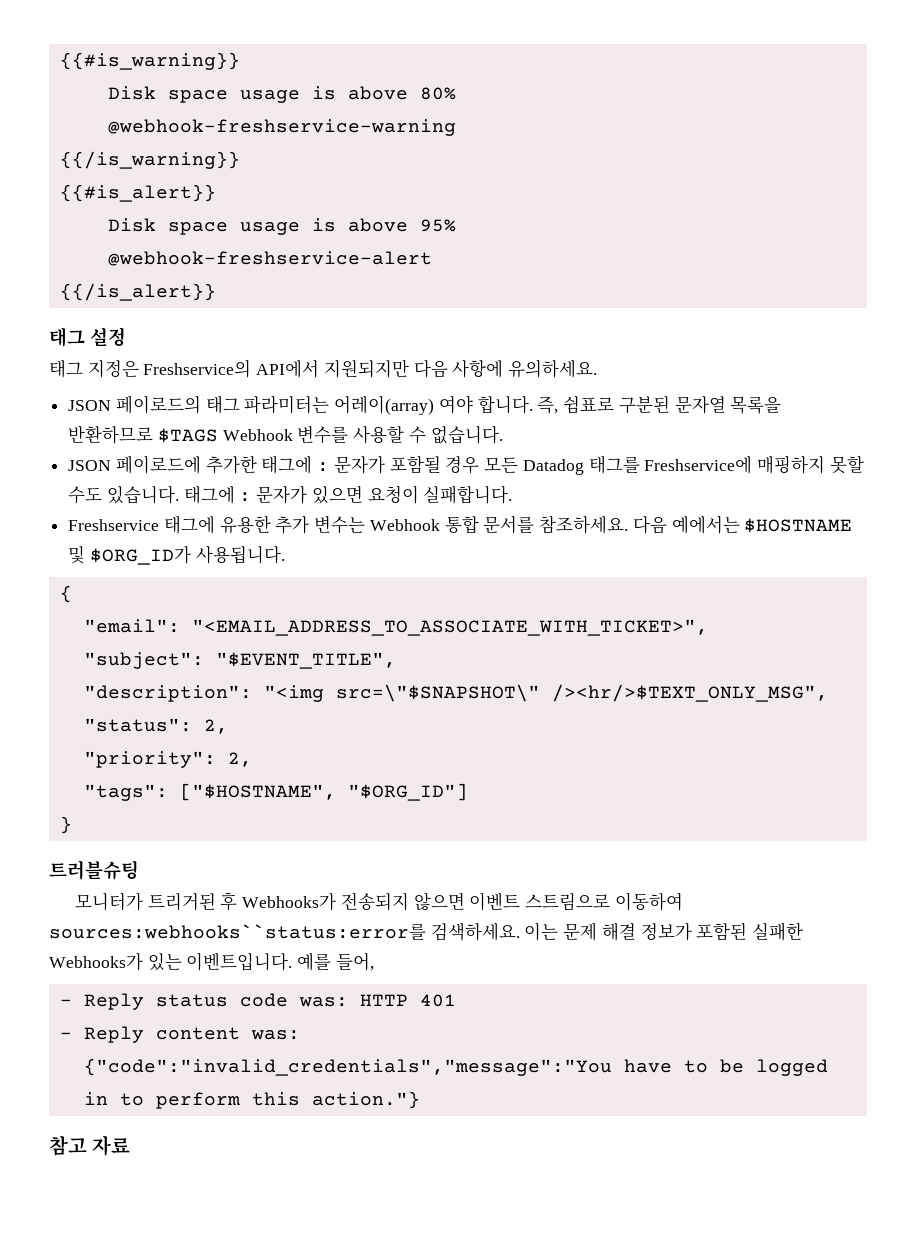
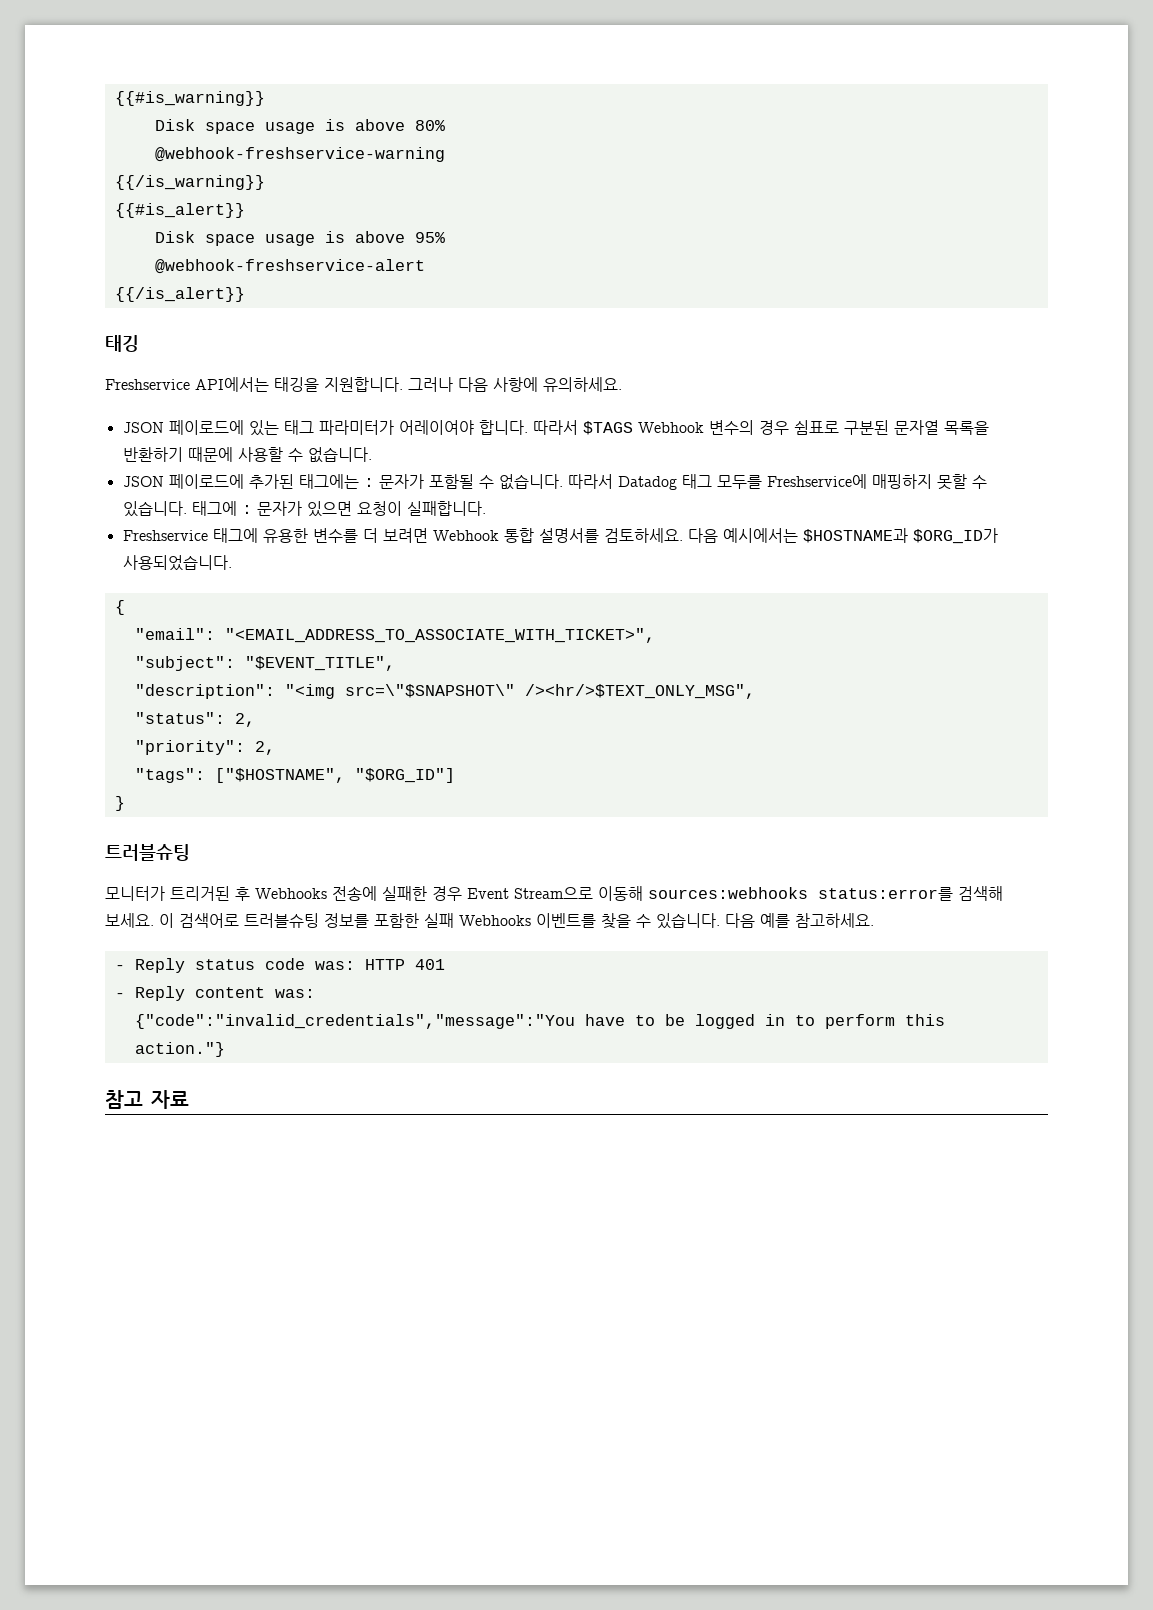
[49,327,126,347] [49,359,598,378] [68,395,782,415] [68,425,349,444] 태그 설정 // 태그 지정은 Freshservice의 API에서 지원되지만 다음 사항에 유의하세요. // JSON 페이로드의 태그 파라미터는 어레이(array) 여야 합니다. 즉, 쉼표로 구분된 문자열 목록을 반환하므로 $TAGS Webhook 변수를 -> [105,335,139,352] [105,377,622,392] [122,420,989,436] [122,447,233,462] 태깅 // Freshservice API에서는 태깅을 지원합니다. 그러나 다음 사항에 유의하세요. // JSON 페이로드에 있는 태그 파라미터가 어레이여야 합니다. 따라서 $TAGS Webhook 변수의 경우 쉼표로 구분된 문자열 목록을 반환하기 때문에
[205,455,313,474] 추가한 태그에 -> [248,474,359,489] 추가된 태그에는
[445,455,640,475] 경우 모든 Datadog 태그를 -> [478,474,762,490] 수 없습니다. 따라서 Datadog 태그 모두를
[68,486,103,504] 수도 -> [971,475,987,489] 수
[275,515,853,534] [68,545,285,565] 추가 변수는 Webhook 통합 문서를 참조하세요. 다음 예에서는 $HOSTNAME 및 $ORG_ID가 사용됩니다. -> [312,528,998,544] [122,555,232,571] 변수를 더 보려면 Webhook 통합 설명서를 검토하세요. 다음 예시에서는 $HOSTNAME과 $ORG_ID가 사용되었습니다.
[242,892,683,911] [49,922,804,941] [49,952,374,971] Webhooks가 전송되지 않으면 이벤트 스트림으로 이동하여 sources:webhooks``status:error를 검색하세요. 이는 문제 해결 정보가 포함된 실패한 Webhooks가 있는 이벤트입니다. 예를 들어, -> [255,886,1003,901] [105,913,874,929] Webhooks 전송에 실패한 경우 Event Stream으로 이동해 sources:webhooks status:error를 검색해 보세요. 이 검색어로 트러블슈팅 정보를 포함한 실패 Webhooks 이벤트를 찾을 수 있습니다. 다음 예를 참고하세요.

